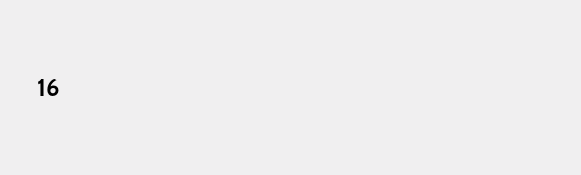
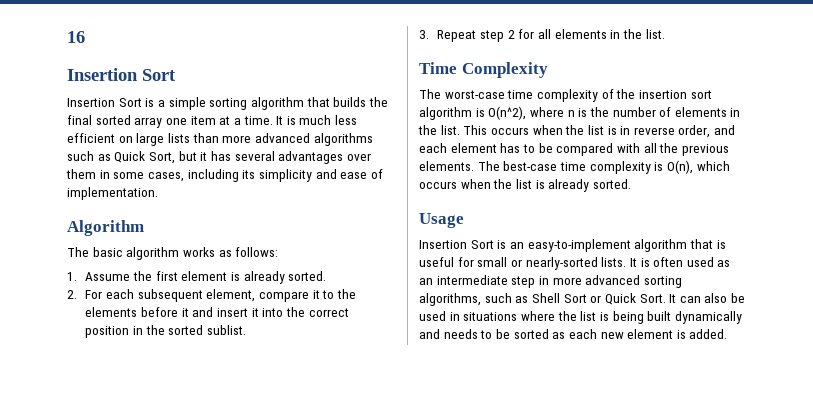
(59, 87) none -> [67,68,176,81] [67,97,388,110] [67,115,358,128] [67,133,373,146] [67,151,371,164] [66,169,383,182] [67,187,158,200] [67,220,144,236] [67,247,279,260] [67,271,327,284] [67,289,356,302] [85,307,349,317] [85,325,247,338] [419,29,665,42] [419,62,548,78] [419,89,712,102] [419,106,741,120] [418,125,736,138] [419,143,729,156] [419,160,730,174] [419,179,631,192] [419,213,464,228] [419,239,726,252] [419,257,731,270] [419,275,682,288] [419,293,746,306] [419,311,742,324] [419,329,728,339] // Insertion Sort // Insertion Sort is a simple sorting algorithm that builds the final sorted array one item at a time. It is much less efficient on large lists than more advanced algorithms such as Quick Sort, but it has several advantages over them in some cases, including its simplicity and ease of implementation. // Algorithm // The basic algorithm works as follows: // 1. Assume the first element is already sorted. // 2. For each subsequent element, compare it to the elements before it and insert it into the correct position in the sorted sublist. // 3. Repeat step 2 for all elements in the list. // Time Complexity // The worst-case time complexity of the insertion sort algorithm is O(n^2), where n is the number of elements in the list. This occurs when the list is in reverse order, and each element has to be compared with all the previous elements. The best-case time complexity is O(n), which occurs when the list is already sorted. // Usage // Insertion Sort is an easy-to-implement algorithm that is useful for small or nearly-sorted lists. It is often used as an intermediate step in more advanced sorting algorithms, such as Shell Sort or Quick Sort. It can also be used in situations where the list is being built dynamically and needs to be sorted as each new element is added.

